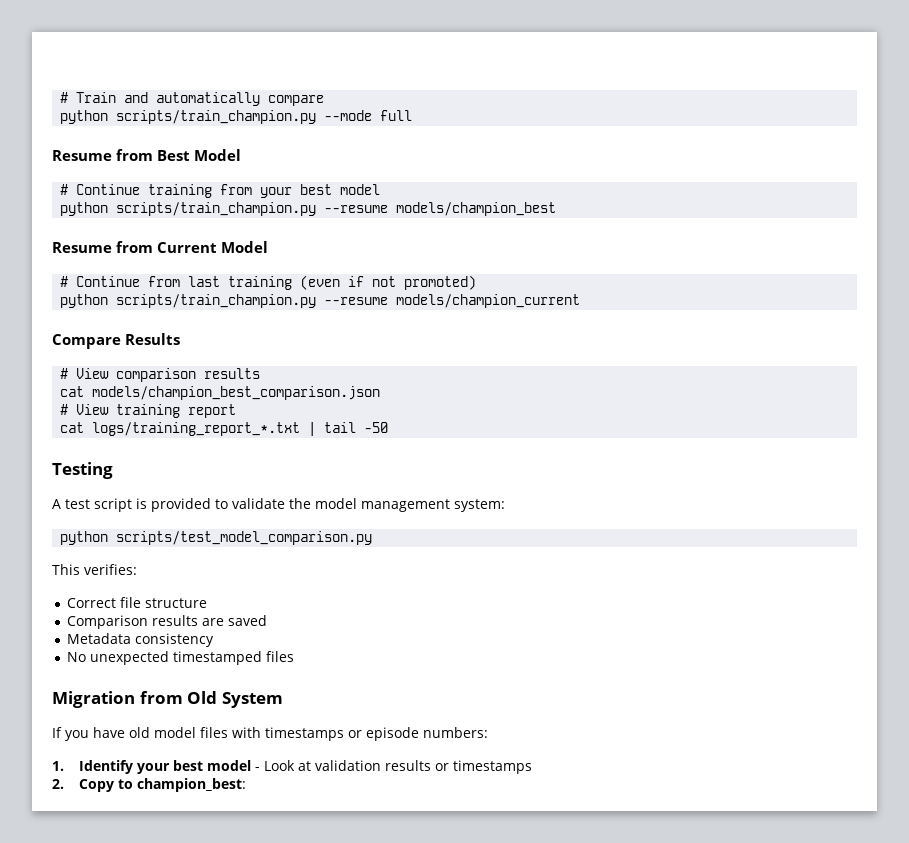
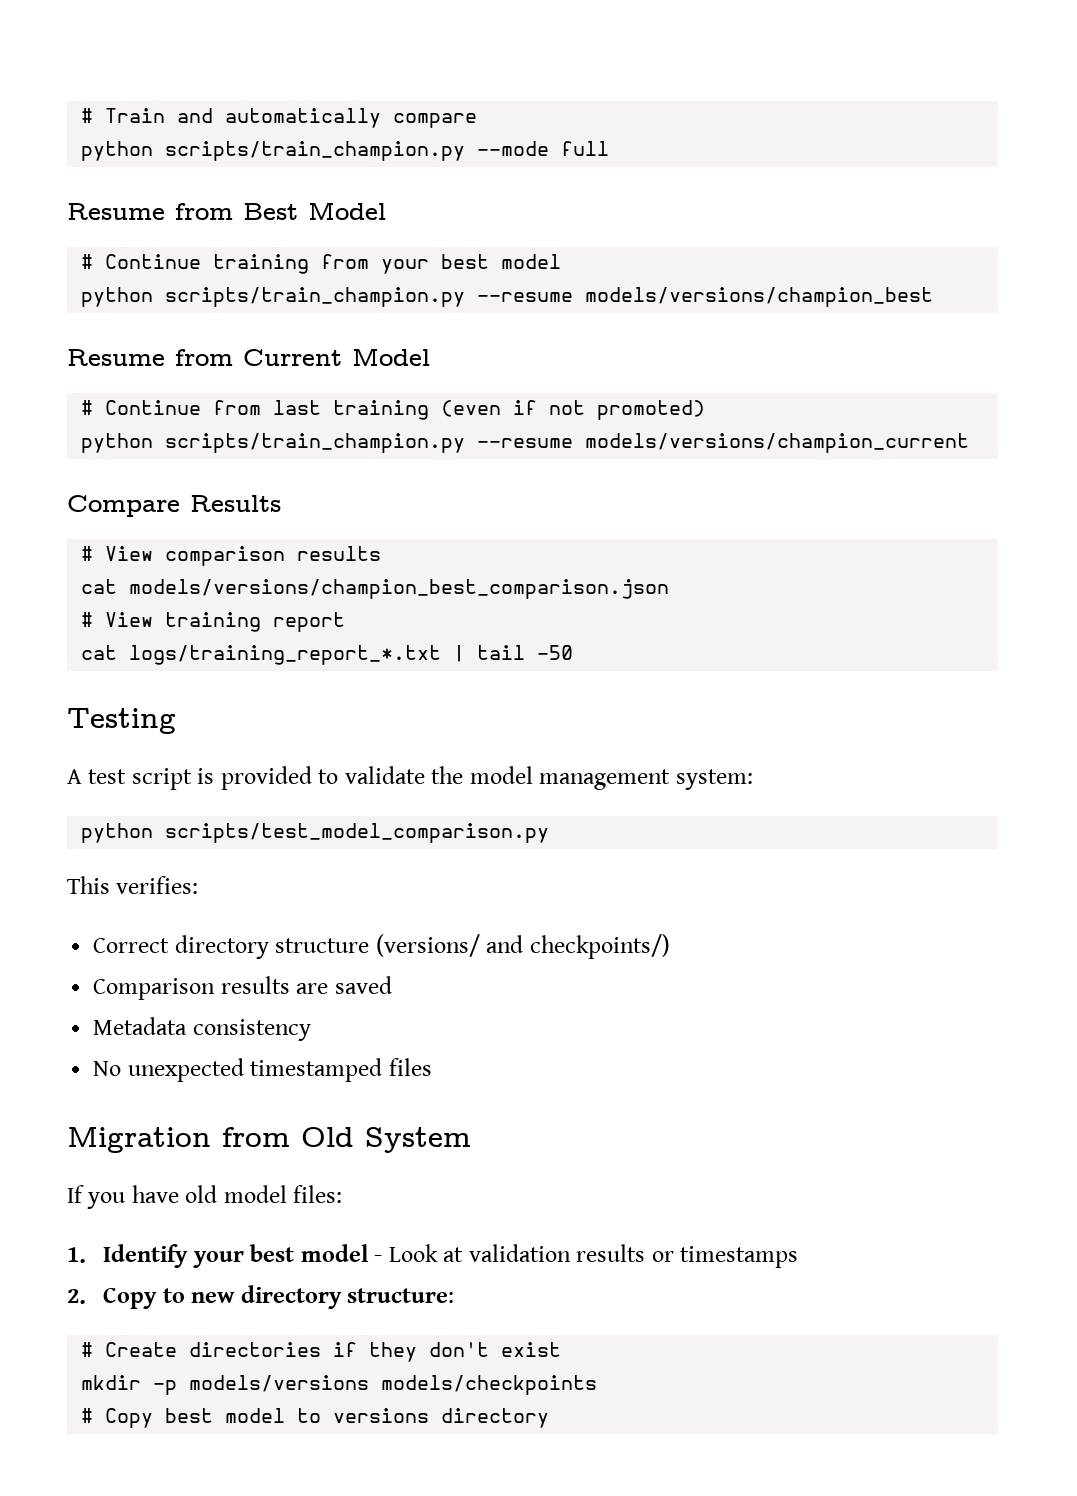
[396,202,557,216] models/champion_best -> [585,287,934,307] models/versions/champion_best
[396,294,581,308] models/champion_current -> [585,433,970,453] models/versions/champion_current
[92,386,381,400] models/champion_best_comparison.json -> [129,579,670,599] models/versions/champion_best_comparison.json
[119,597,141,608] file -> [174,935,269,959] directory
(207, 603) none -> [375,934,670,959] (versions/ and checkpoints/)
[200,727,488,741] files with timestamps or episode numbers: -> [293,1185,343,1203] files:
[136,778,246,792] champion_best: -> [191,1285,455,1309] [81,1342,562,1362] [81,1375,598,1395] [81,1408,550,1428] new directory structure: // # Create directories if they don't exist // mkdir -p models/versions models/checkpoints // # Copy best model to versions directory

